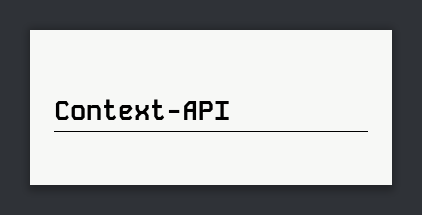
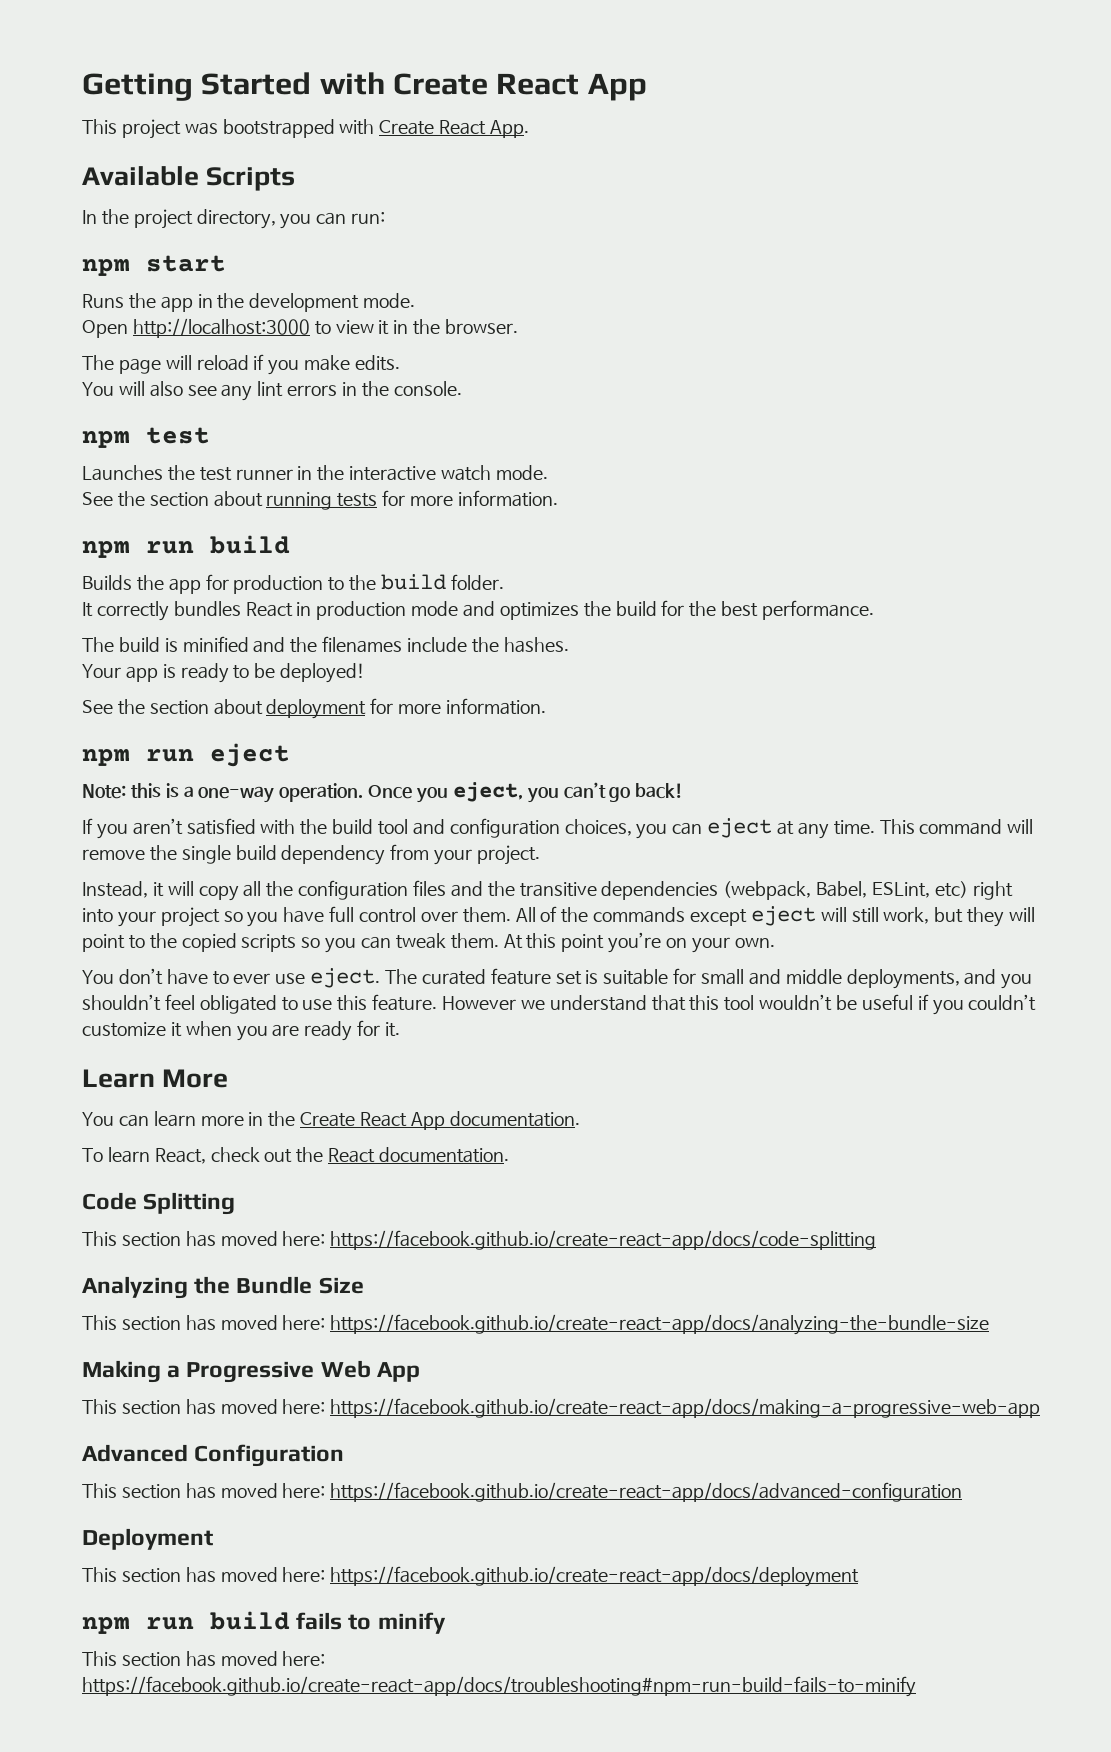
[54,99,230,120] Context-API -> [82,72,647,101] [82,119,530,139] [82,166,296,191] [82,209,386,229] [82,255,226,276] [82,293,416,312] [82,318,519,338] [82,354,401,375] [82,381,462,401] [82,427,210,448] [82,465,548,481] [82,490,558,510] [82,535,290,558] [82,574,504,594] [82,600,875,621] [82,636,569,653] [82,663,366,683] [82,698,547,719] [82,743,290,767] [82,782,684,803] [82,818,1034,839] [82,844,541,865] [82,880,1013,901] [82,906,1036,927] [82,932,775,953] [82,968,1033,989] [82,994,1037,1015] [82,1020,401,1041] [82,1069,229,1088] [82,1111,580,1130] [82,1147,510,1164] [82,1192,236,1215] [82,1230,877,1250] [82,1276,364,1299] [82,1314,990,1335] [82,1360,420,1383] [82,1398,1041,1418] [82,1444,345,1467] [82,1482,963,1502] [82,1528,213,1550] [82,1566,860,1587] [82,1611,446,1634] [82,1651,326,1667] [82,1676,916,1697] Getting Started with Create React App // This project was bootstrapped with Create React App. // Available Scripts // In the project directory, you can run: // npm start // Runs the app in the development mode. // Open http://localhost:3000 to view it in the browser. // The page will reload if you make edits. // You will also see any lint errors in the console. // npm test // Launches the test runner in the interactive watch mode. // See the section about running tests for more information. // npm run build // Builds the app for production to the build folder. // It correctly bundles React in production mode and optimizes the build for the best performance. // The build is minified and the filenames include the hashes. // Your app is ready to be deployed! // See the section about deployment for more information. // npm run eject // Note: this is a one-way operation. Once you eject, you can’t go back! // If you aren’t satisfied with the build tool and configuration choices, you can eject at any time. This command will remove the single build dependency from your project. // Instead, it will copy all the configuration files and the transitive dependencies (webpack, Babel, ESLint, etc) right into your project so you have full control over them. All of the commands except eject will still work, but they will point to the copied scripts so you can tweak them. At this point you’re on your own. // You don’t have to ever use eject. The curated feature set is suitable for small and middle deployments, and you shouldn’t feel obligated to use this feature. However we understand that this tool wouldn’t be useful if you couldn’t customize it when you are ready for it. // Learn More // You can learn more in the Create React App documentation. // To learn React, check out the React documentation. // Code Splitting // This section has moved here: https://facebook.github.io/create-react-app/docs/code-splitting // Analyzing the Bundle Size // This section has moved here: https://facebook.github.io/create-react-app/docs/analyzing-the-bundle-size // Making a Progressive Web App // This section has moved here: https://facebook.github.io/create-react-app/docs/making-a-progressive-web-app // Advanced Configuration // This section has moved here: https://facebook.github.io/create-react-app/docs/advanced-configuration // Deployment // This section has moved here: https://facebook.github.io/create-react-app/docs/deployment // npm run build fails to minify // This section has moved here: https://facebook.github.io/create-react-app/docs/troubleshooting#npm-run-build-fails-to-minify

